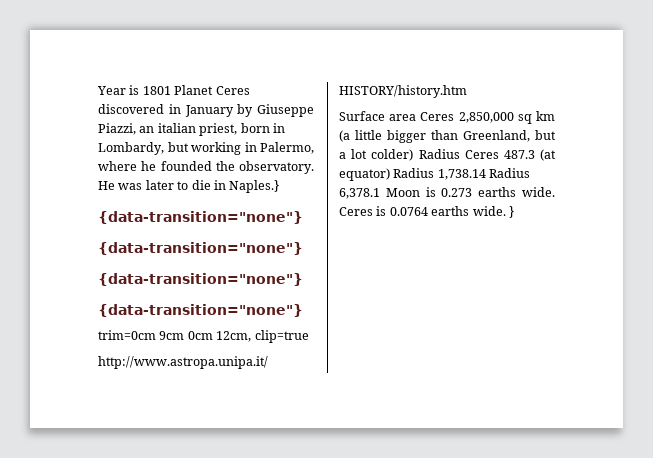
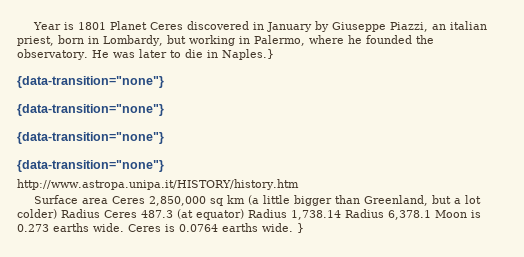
[98,330,309,343] // trim=0cm 9cm 0cm 12cm, clip=true -> (164, 166) none

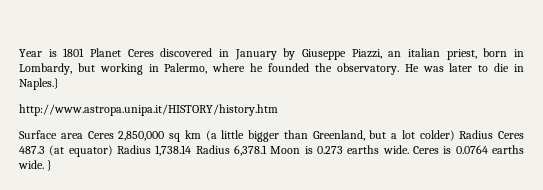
[17,76,164,88] [17,104,164,116] [17,132,164,144] [17,160,164,172] // {data-transition="none"} // {data-transition="none"} // {data-transition="none"} // {data-transition="none"} -> (59, 84) none

